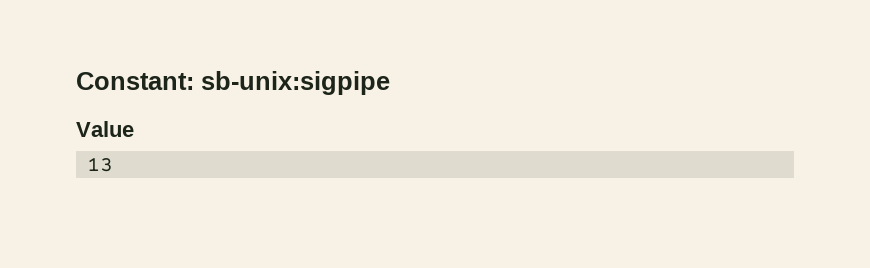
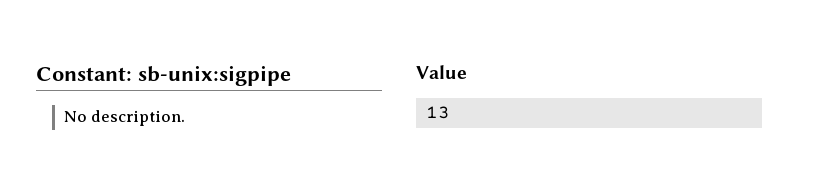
(390, 83) none -> [63,110,186,126] // No description.

